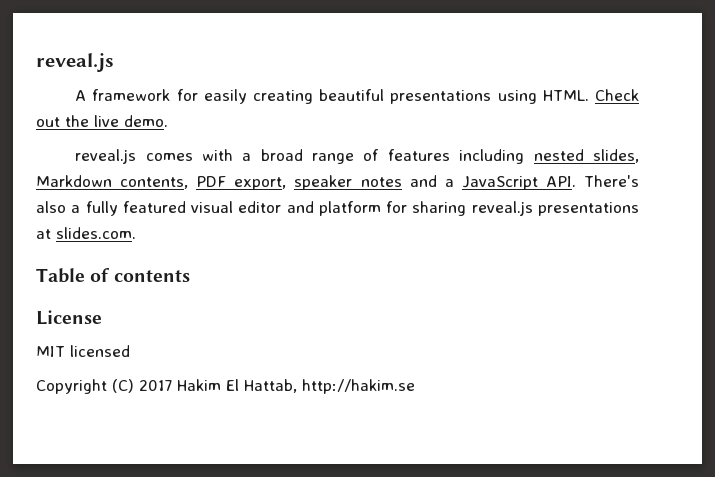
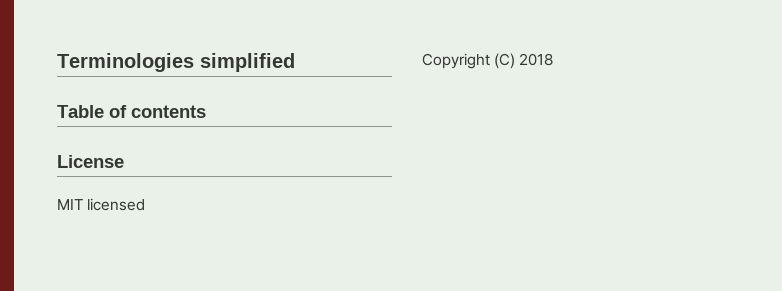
[36,53,114,72] [75,89,639,104] [36,115,168,127] [75,149,639,164] [36,175,640,190] [36,201,639,216] [36,227,136,239] reveal.js // A framework for easily creating beautiful presentations using HTML. Check out the live demo. // reveal.js comes with a broad range of features including nested slides, Markdown contents, PDF export, speaker notes and a JavaScript API. There's also a fully featured visual editor and platform for sharing reveal.js presentations at slides.com. -> [57,53,295,72] Terminologies simplified
[139,379,415,394] 2017 Hakim El Hattab, http://hakim.se -> [519,53,554,66] 2018

